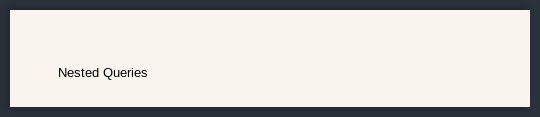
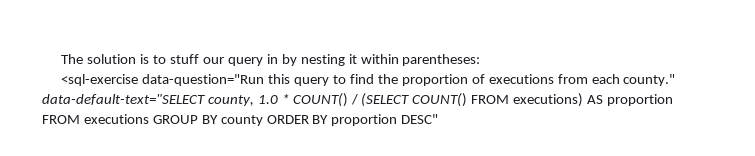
[58,68,148,80] Nested Queries -> [61,54,481,66] [61,74,676,86] [42,93,674,107] [42,114,439,126] The solution is to stuff our query in by nesting it within parentheses: // <sql-exercise data-question="Run this query to find the proportion of executions from each county." data-default-text="SELECT county, 1.0 * COUNT() / (SELECT COUNT() FROM executions) AS proportion FROM executions GROUP BY county ORDER BY proportion DESC"

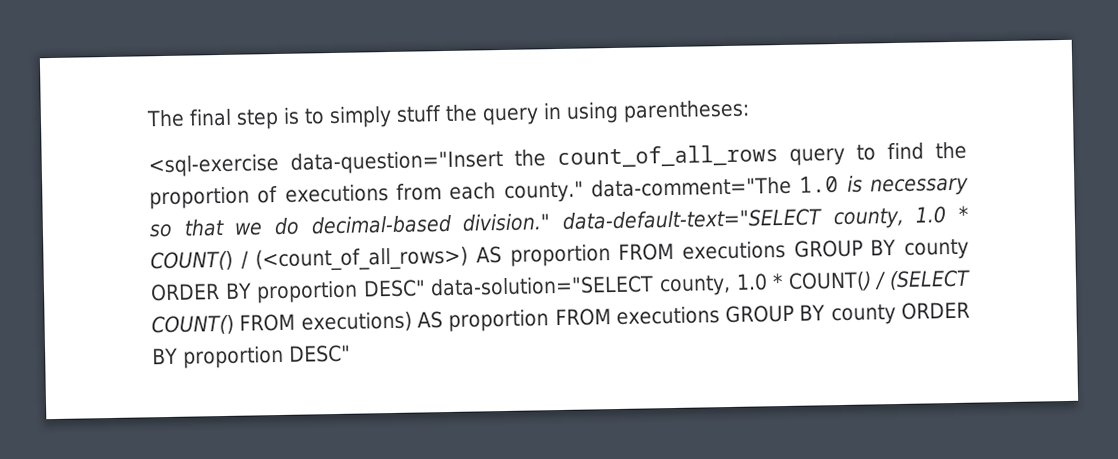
[87,54,399,66] solution is to stuff our query in by nesting it within -> [189,101,619,130] final step is to simply stuff the query in using
[142,74,291,86] data-question="Run this -> [289,144,779,175] data-question="Insert the count_of_all_rows
(676, 80) none -> [590,175,969,198] [149,213,552,238] data-comment="The 1.0 is necessary so that we do decimal-based division."
(358, 99) none -> [255,238,970,272] [150,271,888,304] (<count_of_all_rows>) AS proportion FROM executions GROUP BY county ORDER BY proportion DESC" data-solution="SELECT county, 1.0 * COUNT() /

